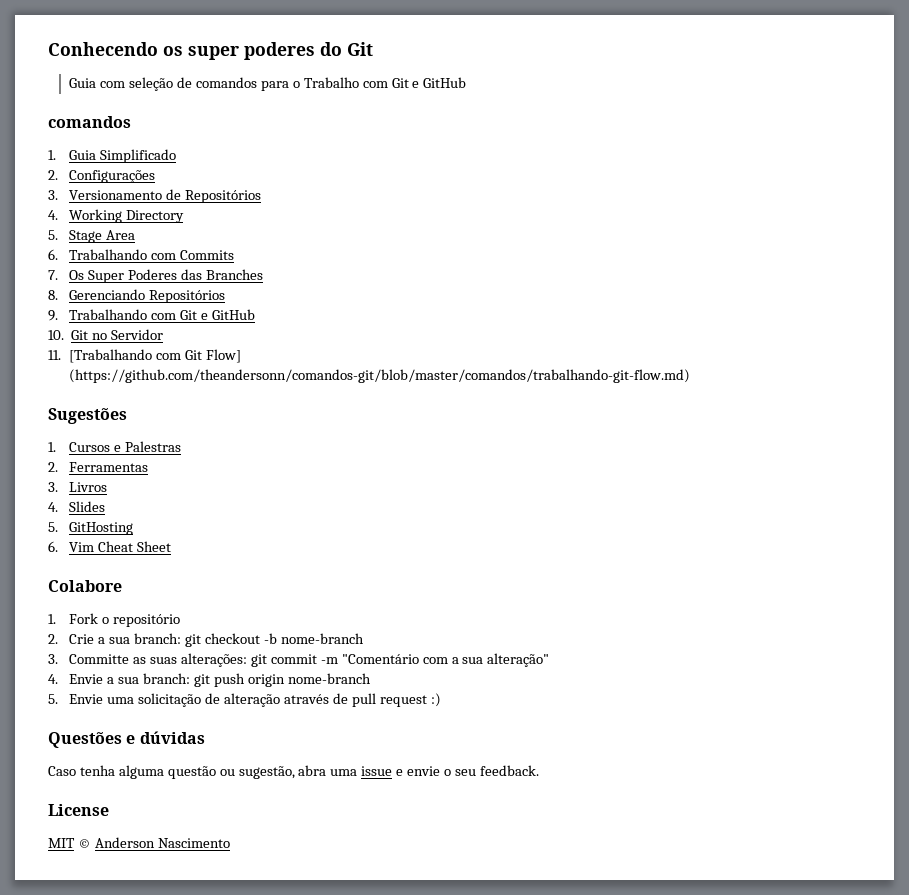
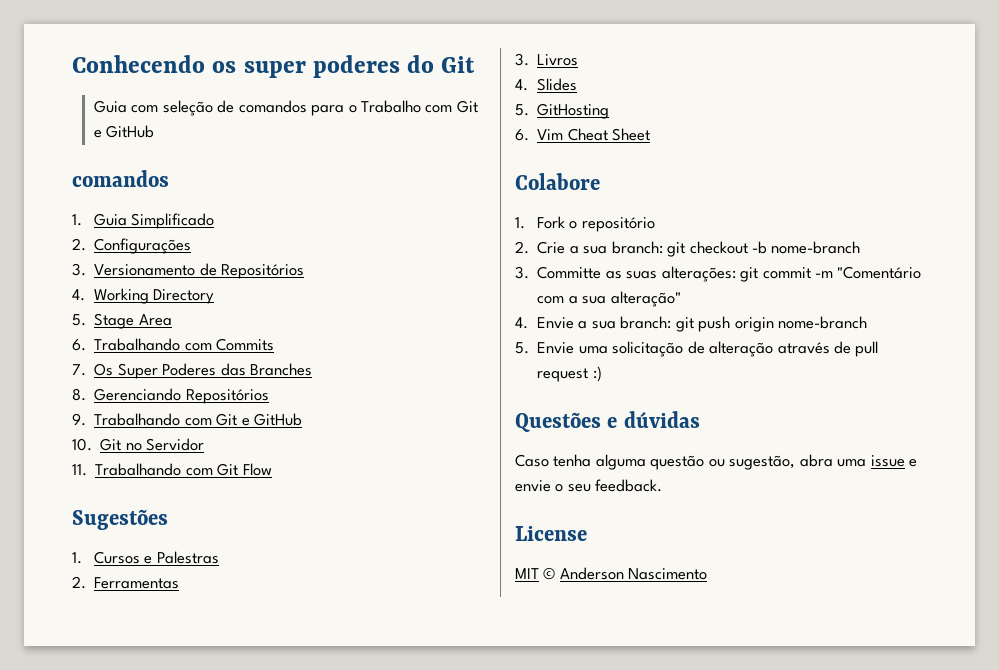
[69,349,242,363] [69,369,691,383] [Trabalhando com Git Flow] (https://github.com/theandersonn/comandos-git/blob/master/comandos/trabalhando-git-flow.md) -> [95,463,272,476] Trabalhando com Git Flow

